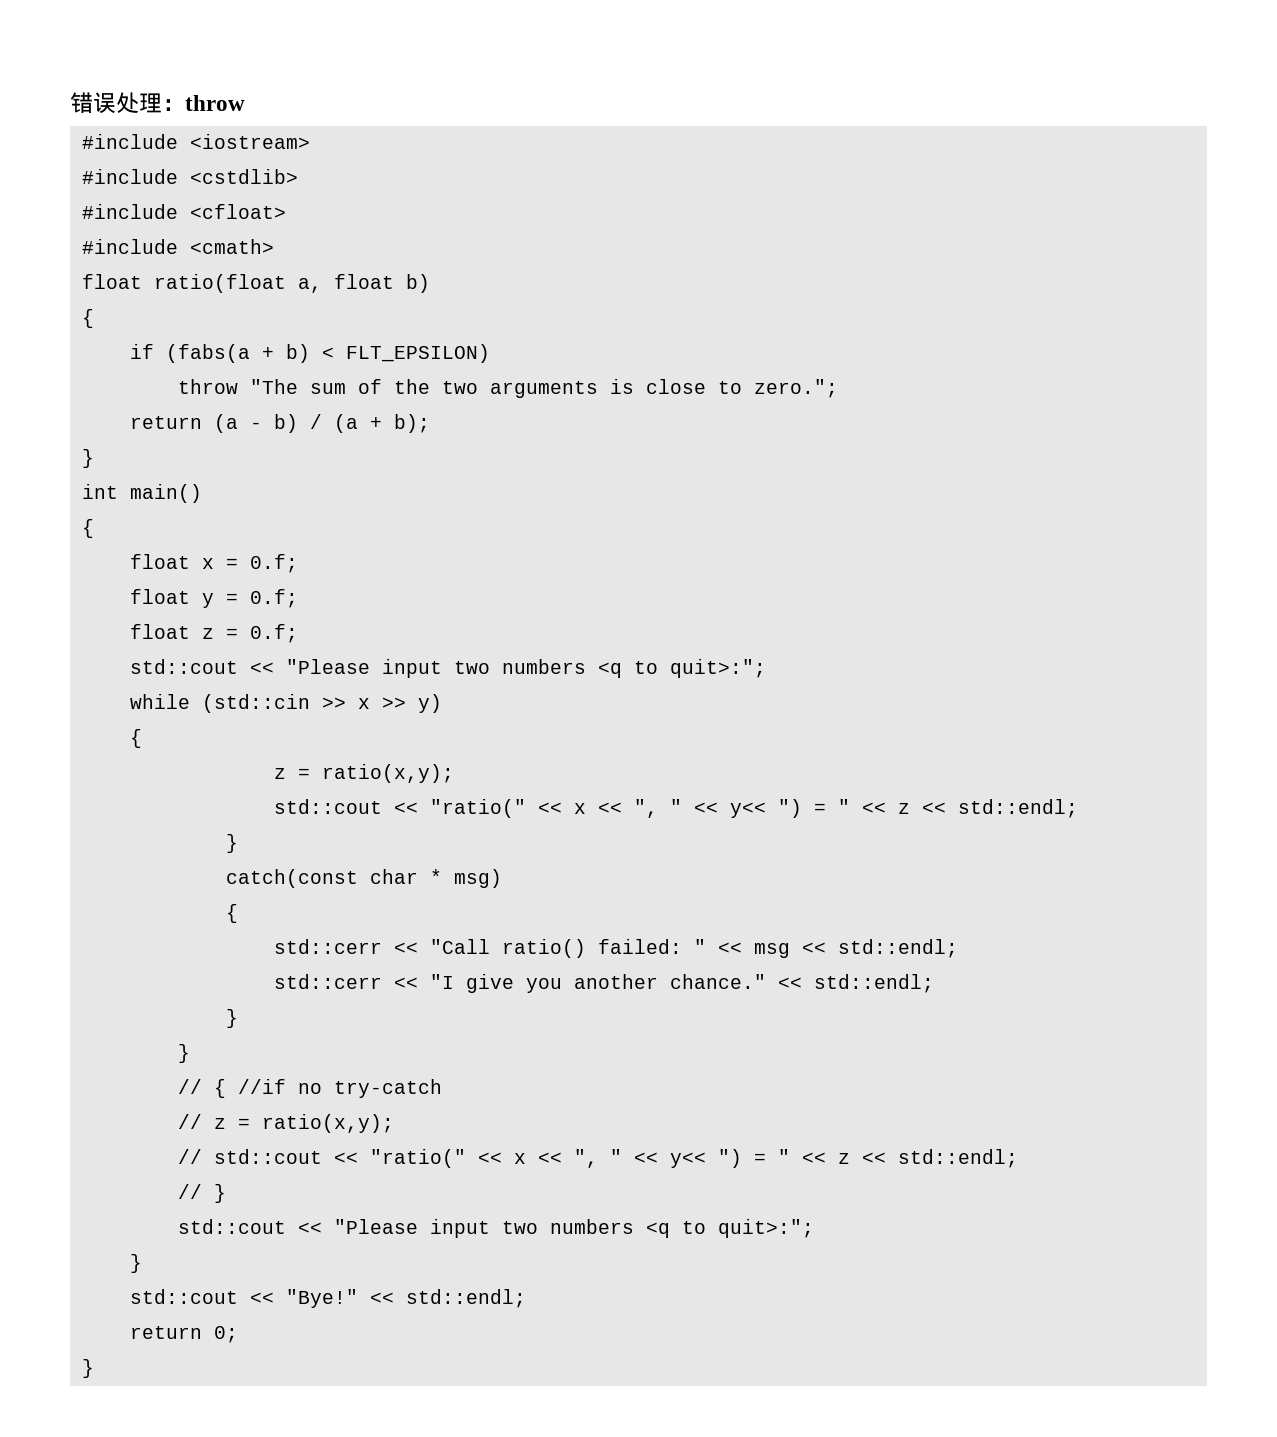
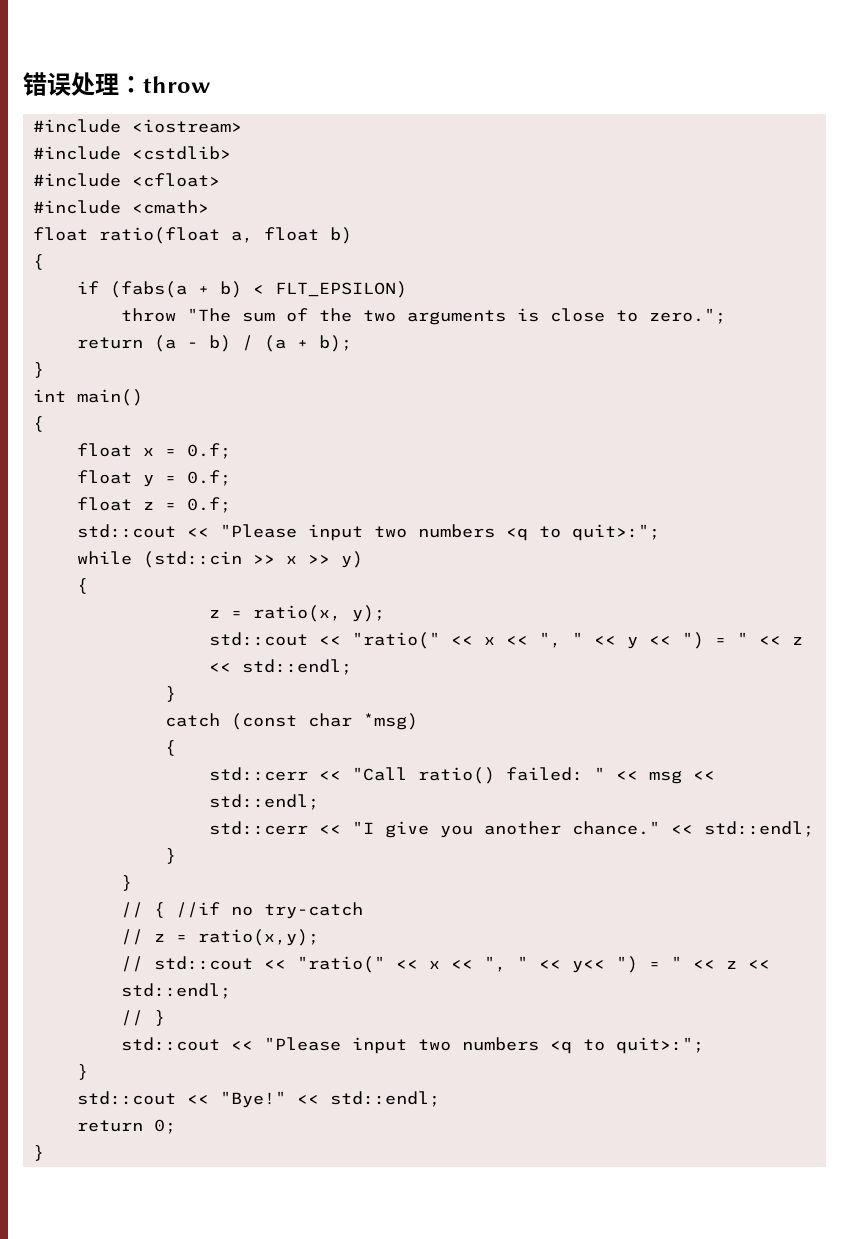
[322,764,454,783] [274,799,766,818] ratio(x,y); // std::cout << "ratio(" << x << ", " << y<< -> [252,605,385,622] [208,632,671,649] ratio(x, y); // std::cout << "ratio(" << x << ", " << y <<
[226,869,502,888] catch(const char * msg) -> [164,713,418,730] catch (const char *msg)

